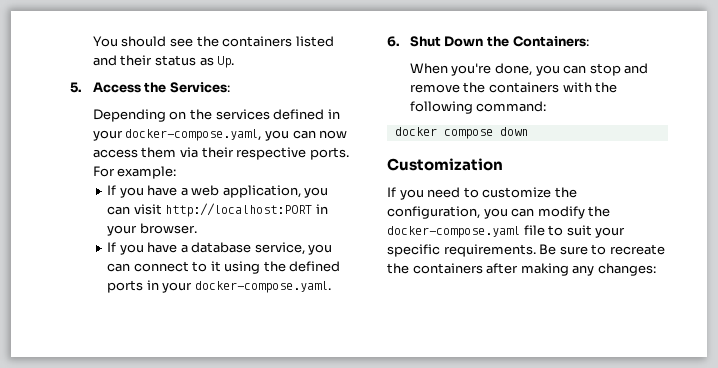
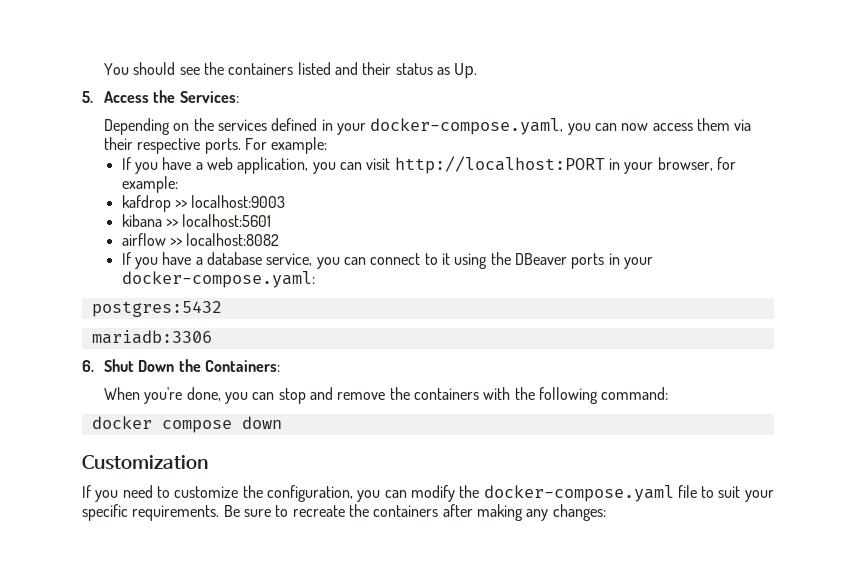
[139,223,197,234] browser. -> [657,157,736,171] [121,176,178,193] [121,195,286,212] [121,214,272,227] [121,233,280,246] browser, for example: // kafdrop >> localhost:9003 // kibana >> localhost:5601 // airflow >> localhost:8082
[289,261,341,272] defined -> [514,253,567,265] DBeaver
[194,281,331,293] docker-compose.yaml. -> [121,271,315,288] [91,301,222,317] [91,330,212,344] docker-compose.yaml: // postgres:5432 // mariadb:3306

